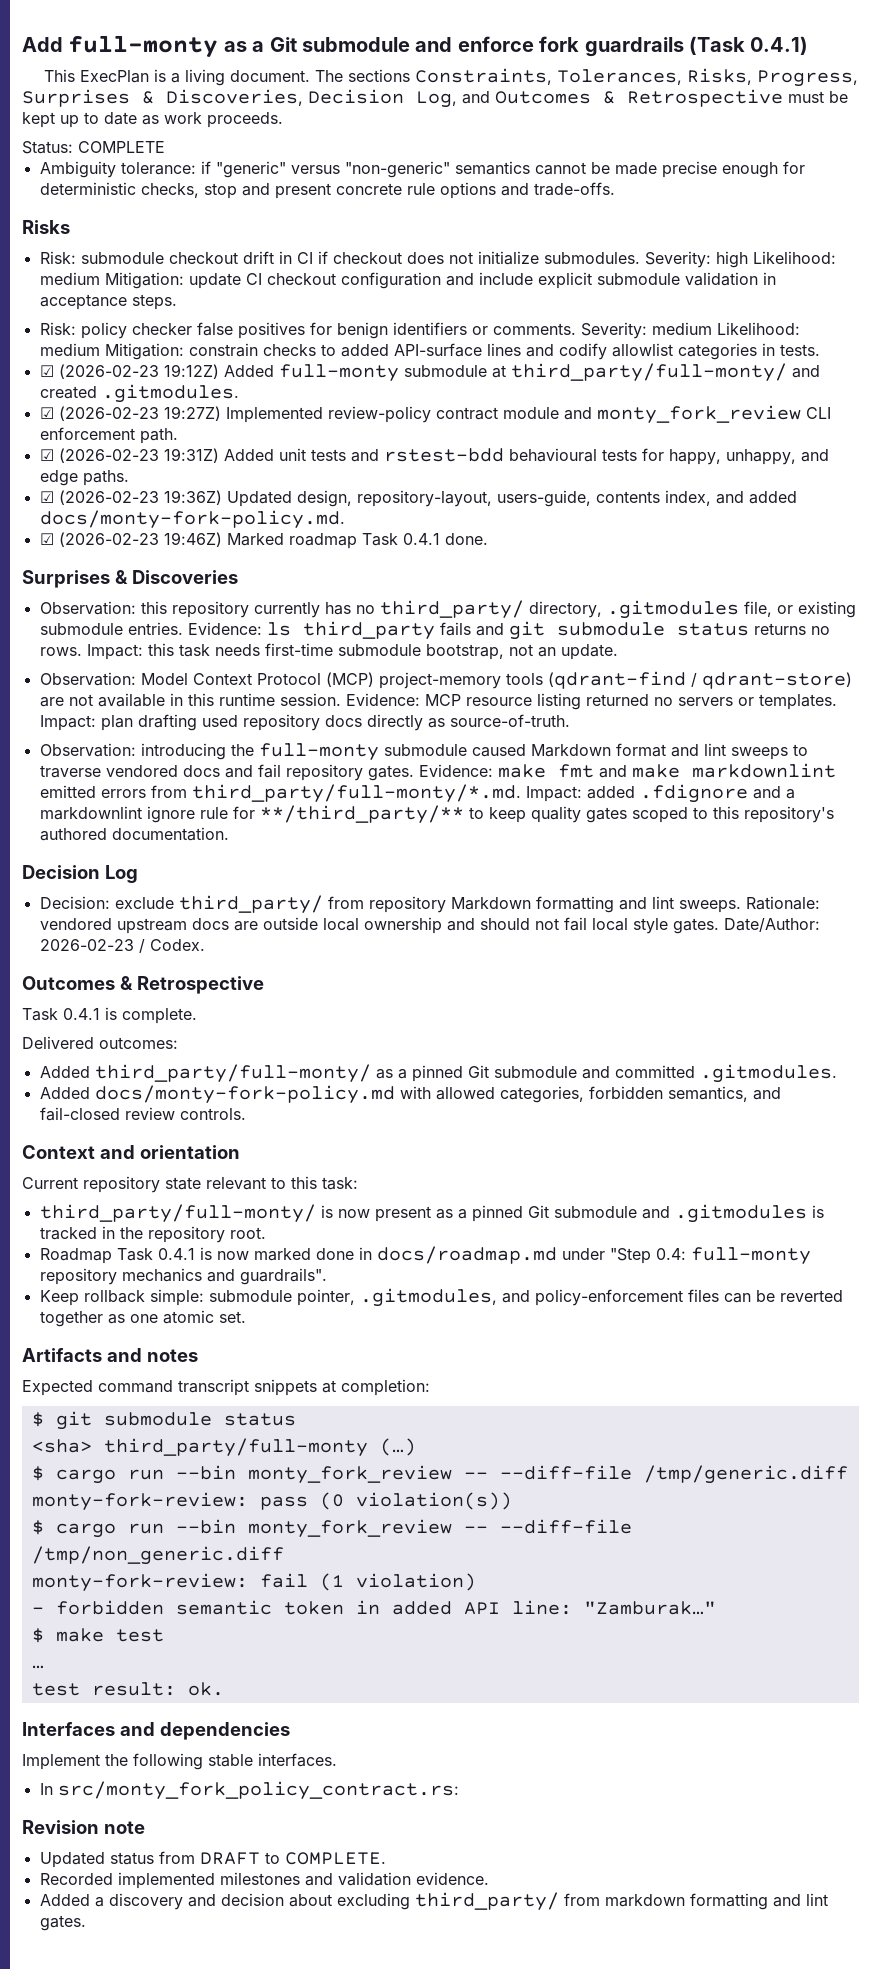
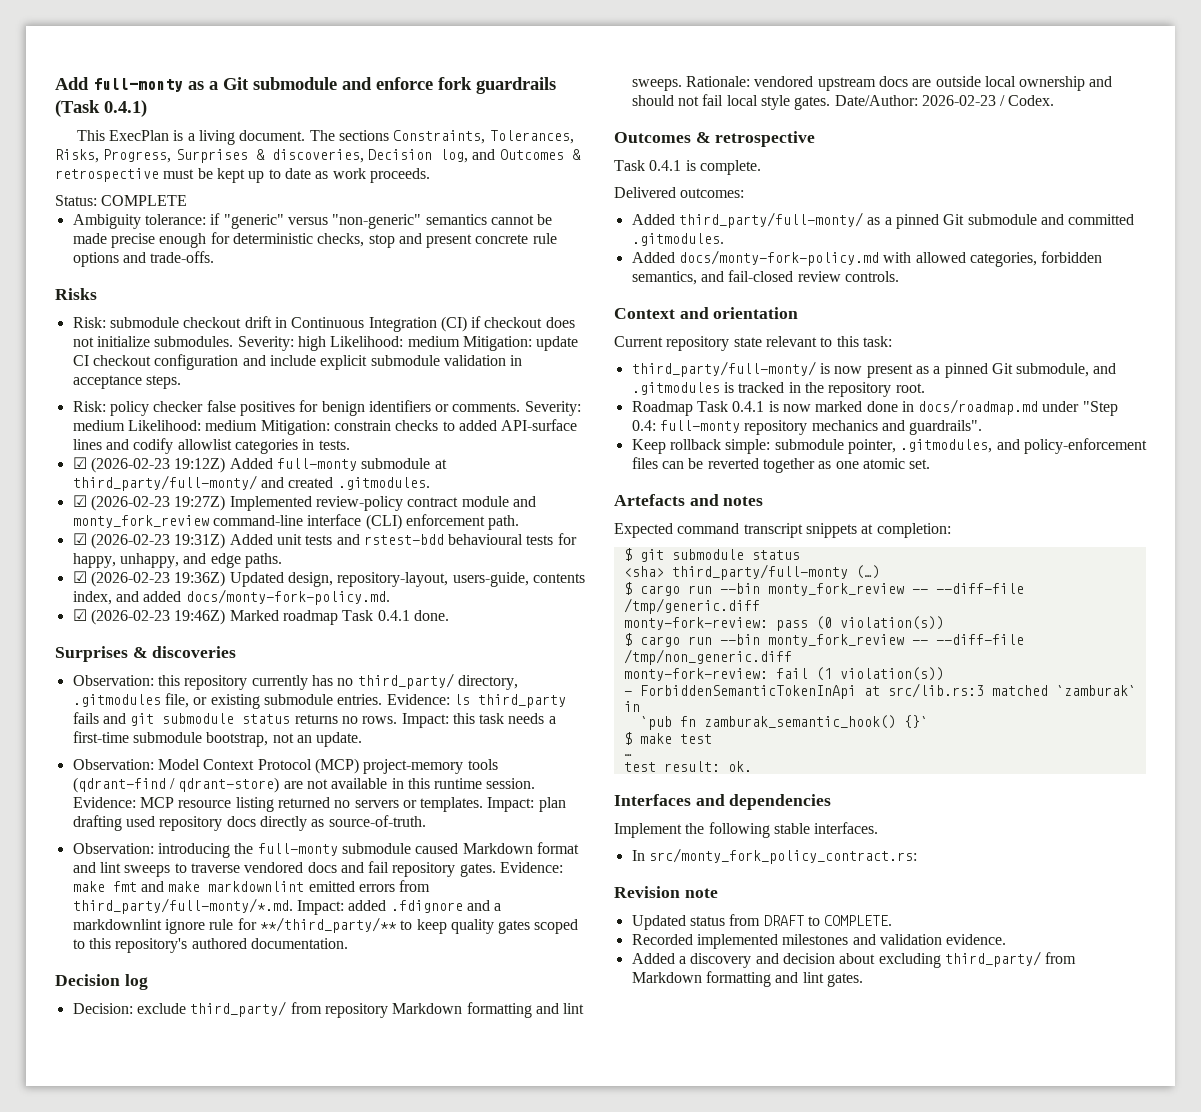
[166,89,457,108] Discoveries, Decision Log, -> [271,149,468,163] discoveries, Decision log,
[627,89,783,107] Retrospective -> [55,168,159,182] retrospective
[296,252,313,264] CI -> [291,316,467,332] Continuous Integration (CI)
[805,407,831,419] CLI -> [212,514,402,530] command-line interface (CLI)
[131,570,238,584] Discoveries -> [152,646,237,658] discoveries
(260, 650) none -> [548,716,556,724] a
[104,865,138,883] Log -> [124,974,148,990] log
[136,976,264,994] Retrospective -> [715,131,816,147] retrospective
[553,1206,637,1218] submodule -> [1016,363,1090,377] submodule,
[22,1348,102,1362] Artifacts -> [614,494,685,506] Artefacts
[355,1573,476,1591] violation) -> [839,667,944,681] violation(s))
[55,1600,716,1615] forbidden semantic token in added API line: "Zamburak…" -> [639,683,1136,699] [623,701,640,712] [639,715,928,730] ForbiddenSemanticTokenInApi at src/lib.rs:3 matched `zamburak` in // `pub fn zamburak_semantic_hook() {}`
[604,1894,685,1907] markdown -> [631,972,702,983] Markdown

